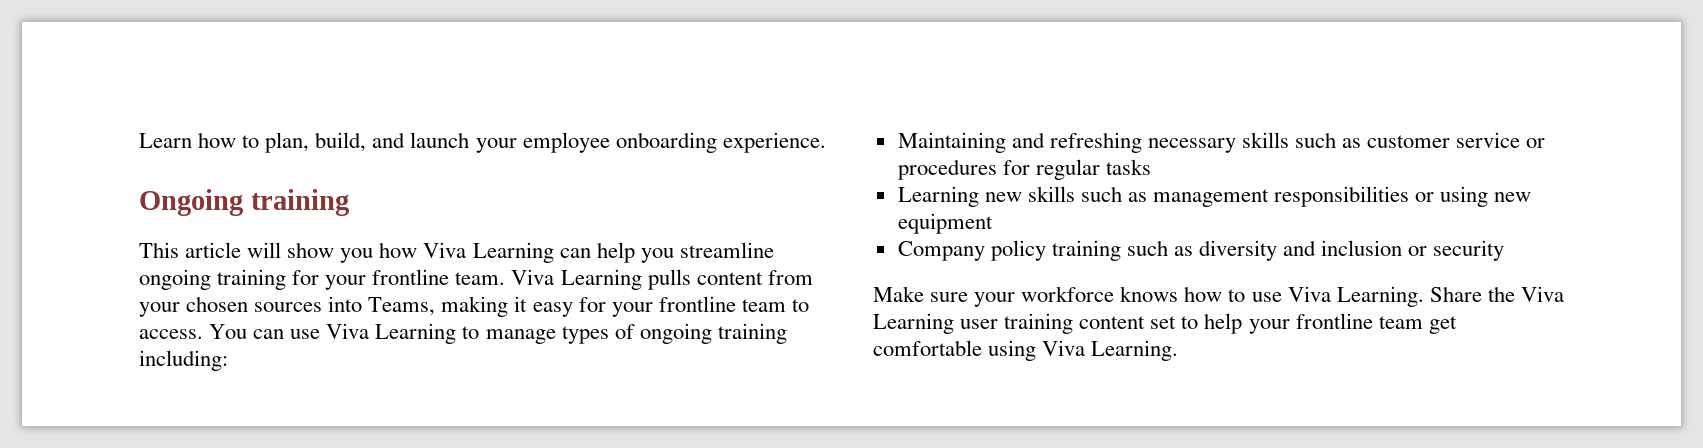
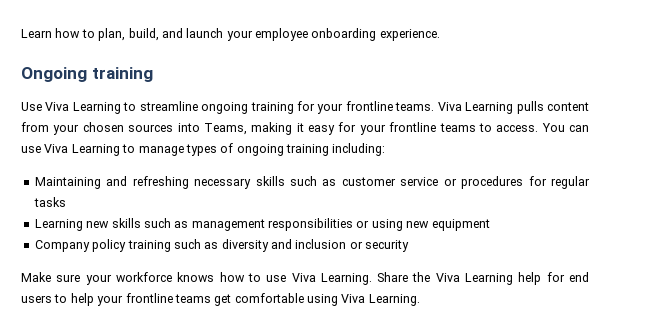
[139,242,674,263] This article will show you how Viva Learning can help you -> [21,102,137,114] Use Viva Learning to
[455,272,506,285] team. -> [395,102,435,111] teams.
[741,299,786,312] team -> [439,123,476,132] teams
[960,313,1177,334] user training content set -> [518,272,589,285] [21,295,52,303] help for end users
[1378,316,1423,329] team -> [174,294,211,303] teams

